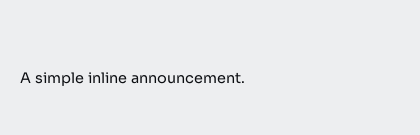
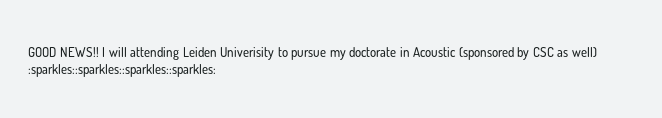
[20,72,245,86] A simple inline announcement. -> [28,47,597,60] [28,64,216,77] GOOD NEWS!! I will attending Leiden Univerisity to pursue my doctorate in Acoustic (sponsored by CSC as well) :sparkles::sparkles::sparkles::sparkles:

